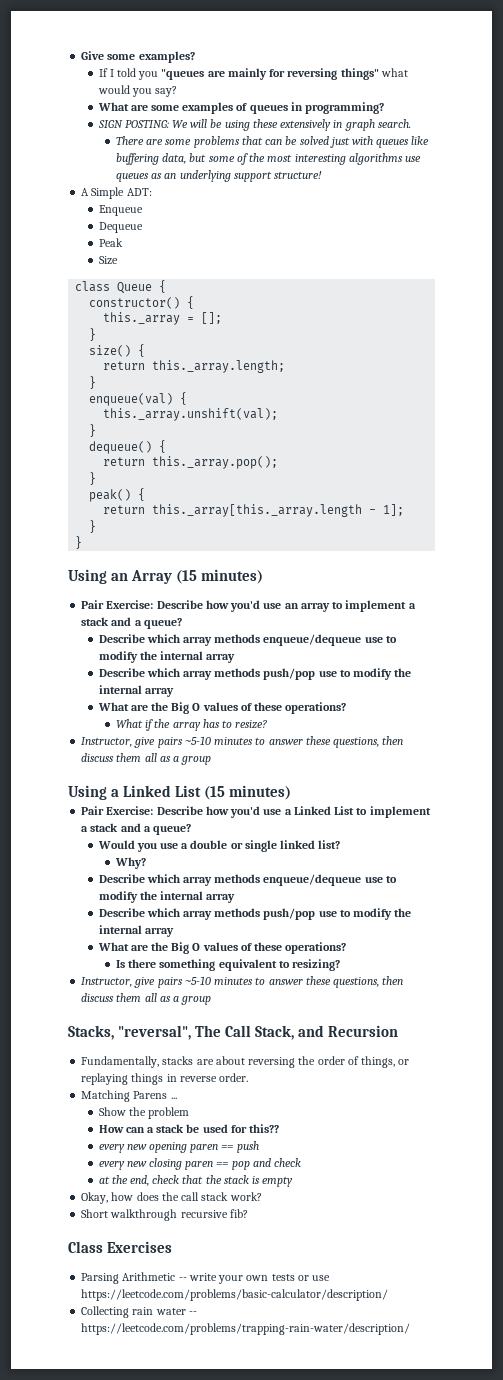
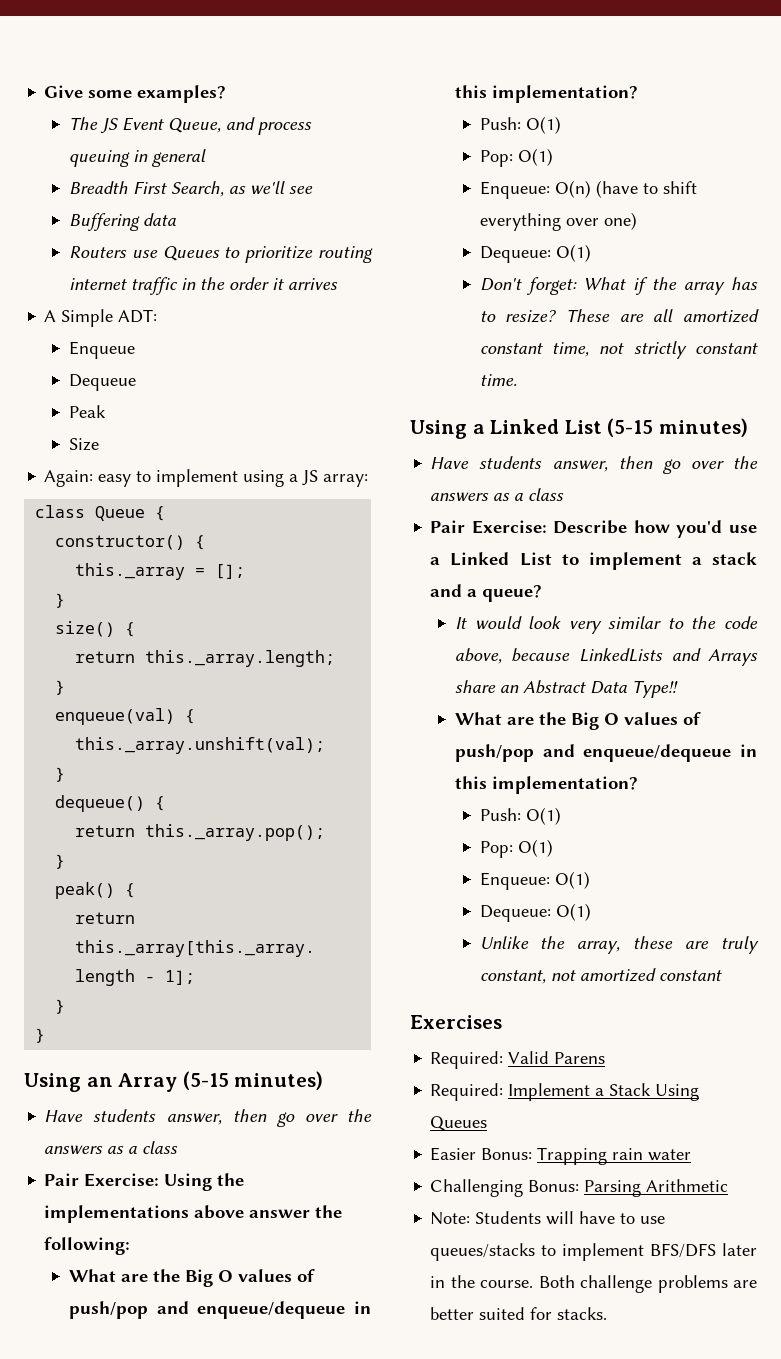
[98,68,408,80] [97,85,177,97] [97,102,385,114] [97,119,411,131] [115,136,430,148] [115,153,421,165] [115,170,323,182] If I told you "queues are mainly for reversing things" what would you say? // What are some examples of queues in programming? // SIGN POSTING: We will be using these extensively in graph search. // There are some problems that can be solved just with queues like buffering data, but some of the most interesting algorithms use queues as an underlying support structure! -> [68,117,312,135] [68,149,206,167] [68,181,313,197] [68,213,176,231] [68,246,373,263] [68,277,338,295] The JS Event Queue, and process queuing in general // Breadth First Search, as we'll see // Buffering data // Routers use Queues to prioritize routing internet traffic in the order it arrives
(118, 260) none -> [44,469,369,487] // Again: easy to implement using a JS array:
[176,569,264,584] [81,600,416,612] [81,617,182,629] [98,634,397,646] [98,651,236,663] [98,668,412,680] [98,685,174,697] [97,702,347,714] (15 minutes) // Pair Exercise: Describe how you'd use an array to implement a stack and a queue? // Describe which array methods enqueue/dequeue use to modify the internal array // Describe which array methods push/pop use to modify the internal array // What are the Big O values of these operations? // -> [182,1071,324,1090] [44,1109,372,1127] [44,1141,179,1154] [44,1173,245,1191] [44,1205,343,1223] [44,1237,131,1255] [68,1269,315,1287] [68,1301,371,1319] [454,85,638,103] [479,116,561,134] [479,148,553,167] [479,180,697,199] [479,212,637,231] [479,244,591,263] [479,277,577,295] (5-15 minutes) // Have students answer, then go over the answers as a class // Pair Exercise: Using the implementations above answer the following: // What are the Big O values of push/pop and enqueue/dequeue in this implementation? // Push: O(1) // Pop: O(1) // Enqueue: O(n) (have to shift everything over one) // Dequeue: O(1) // Don't forget:
[81,736,404,748] [81,753,212,765] // Instructor, give pairs ~5-10 minutes to answer these questions, then discuss them all as a group -> [565,309,759,323] [479,341,758,359] [479,374,517,386] These are all amortized constant time, not strictly constant time.
[204,785,292,800] (15 minutes) -> [607,418,748,437] [430,456,758,474] [430,488,565,501] (5-15 minutes) // Have students answer, then go over the answers as a class
[97,840,341,852] [114,857,146,869] [98,874,397,886] [98,891,236,903] [98,908,412,920] [98,925,174,937] [97,942,347,954] [115,959,341,971] [81,976,404,988] [81,993,212,1005] [68,1025,399,1040] [81,1056,410,1068] [81,1073,249,1085] [81,1090,177,1102] [98,1107,189,1119] [98,1124,280,1133] [98,1141,259,1153] [98,1158,302,1170] [98,1175,294,1187] [81,1192,262,1204] [81,1209,248,1221] [68,1241,173,1253] [81,1272,331,1284] [81,1289,389,1301] [81,1306,197,1318] [81,1323,411,1335] Would you use a double or single linked list? // Why? // Describe which array methods enqueue/dequeue use to modify the internal array // Describe which array methods push/pop use to modify the internal array // What are the Big O values of these operations? // Is there something equivalent to resizing? // Instructor, give pairs ~5-10 minutes to answer these questions, then discuss them all as a group // Stacks, "reversal", The Call Stack, and Recursion // Fundamentally, stacks are about reversing the order of things, or replaying things in reverse order. // Matching Parens ... // Show the problem // How can a stack be used for this?? // every new opening paren == push // every new closing paren == pop and check // at the end, check that the stack is empty // Okay, how does the call stack work? // Short walkthrough recursive fib? // Class Exercises // Parsing Arithmetic -- write your own tests or use https://leetcode.com/problems/basic-calculator/description/ // Collecting rain water -- https://leetcode.com/problems/trapping-rain-water/description/ -> [454,616,758,634] [454,648,758,666] [454,680,678,698] [454,712,701,730] [454,744,757,762] [454,776,638,794] [479,807,561,825] [479,839,553,858] [479,871,590,890] [479,903,591,922] [479,936,759,954] [479,968,722,984] [410,1015,502,1029] [430,1051,606,1069] [430,1083,700,1101] [430,1116,488,1131] [430,1147,692,1165] [430,1179,729,1197] [430,1211,666,1225] [430,1243,757,1261] [430,1275,757,1293] [430,1307,608,1320] It would look very similar to the code above, because LinkedLists and Arrays share an Abstract Data Type!! // What are the Big O values of push/pop and enqueue/dequeue in this implementation? // Push: O(1) // Pop: O(1) // Enqueue: O(1) // Dequeue: O(1) // Unlike the array, these are truly constant, not amortized constant // Exercises // Required: Valid Parens // Required: Implement a Stack Using Queues // Easier Bonus: Trapping rain water // Challenging Bonus: Parsing Arithmetic // Note: Students will have to use queues/stacks to implement BFS/DFS later in the course. Both challenge problems are better suited for stacks.

